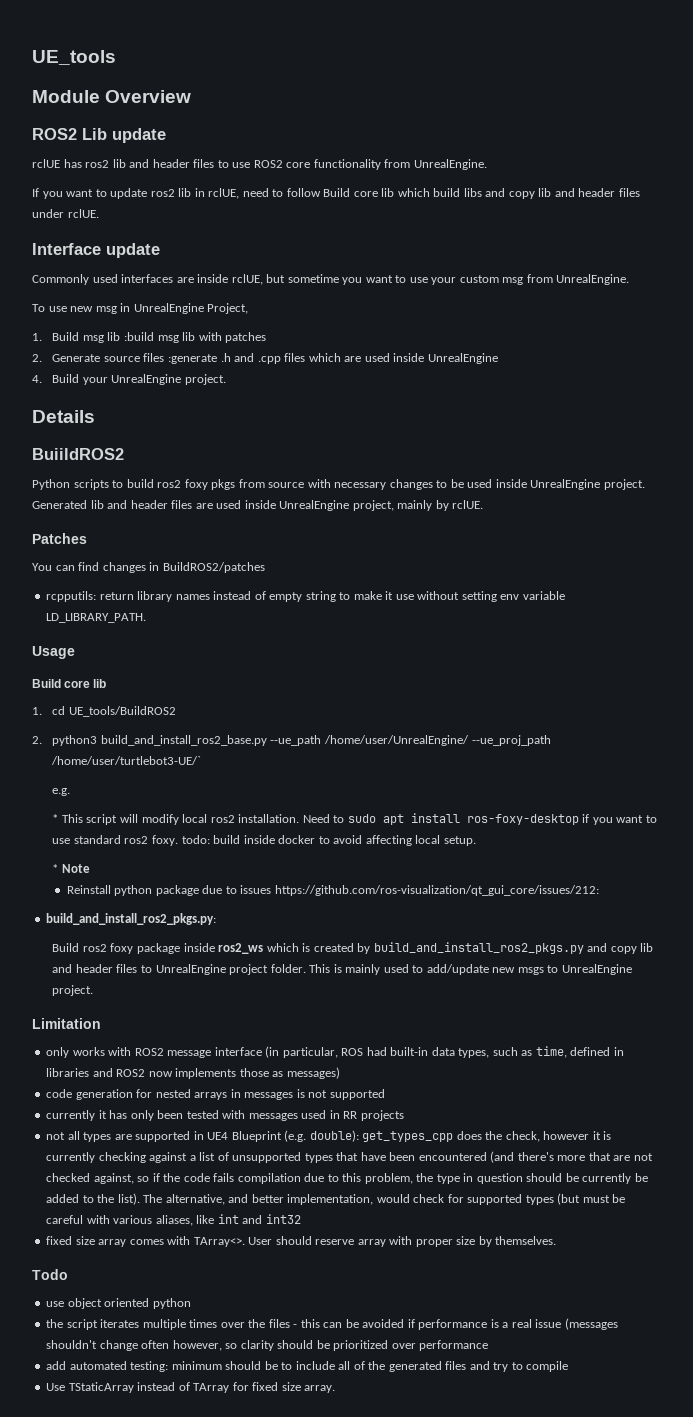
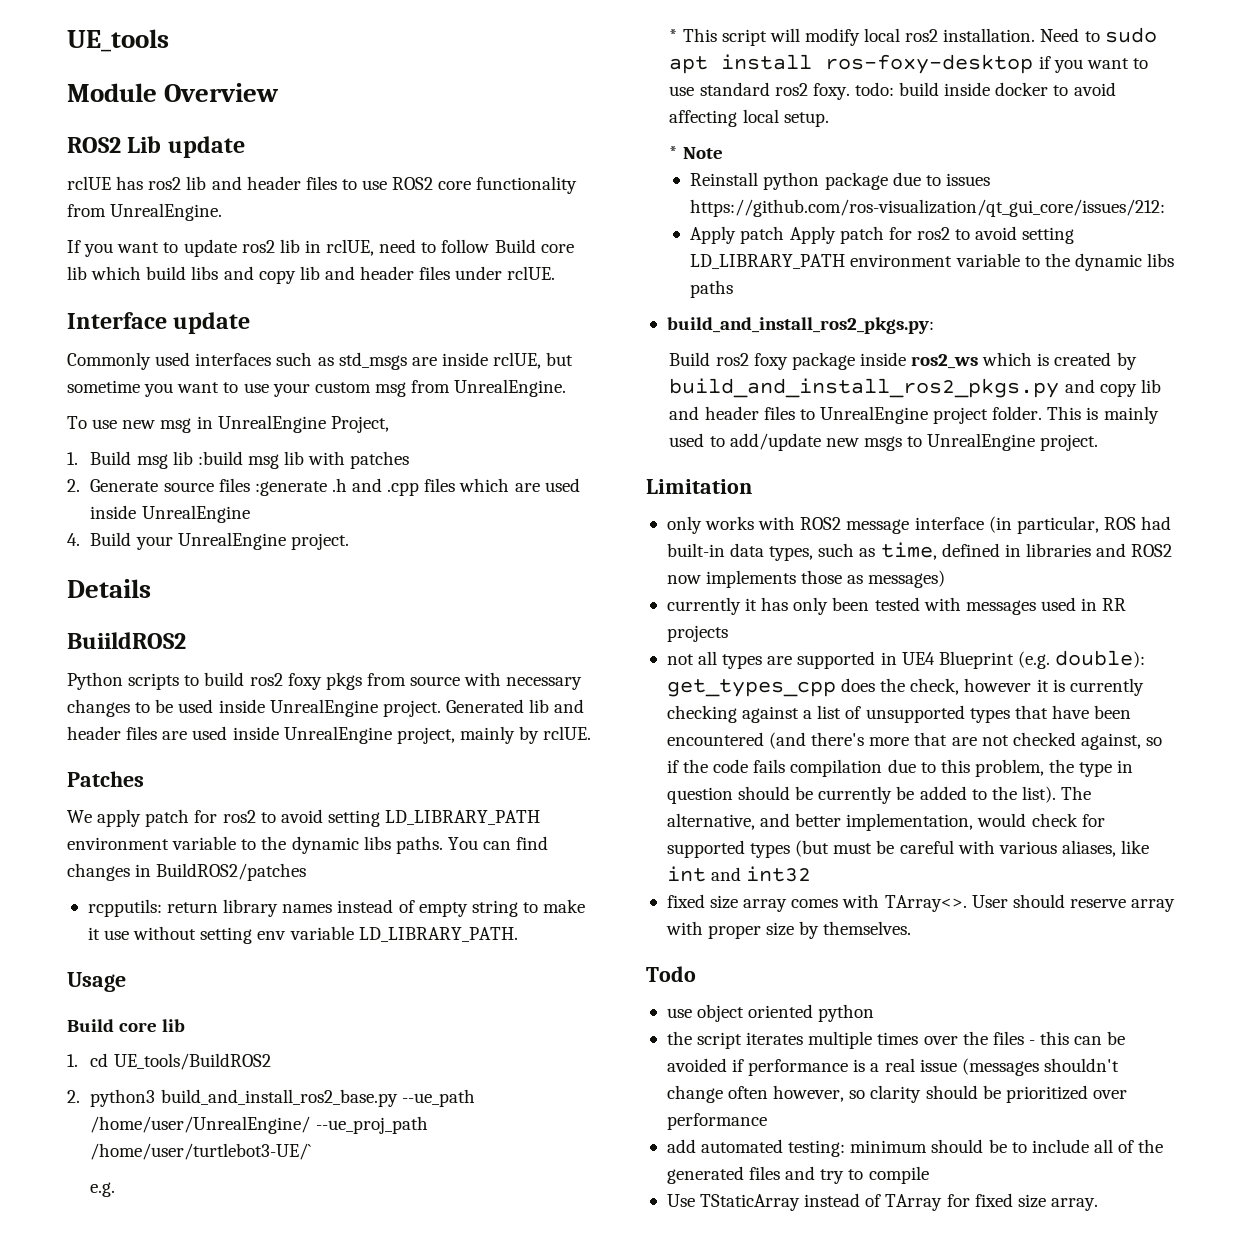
(174, 278) none -> [276,352,407,370] such as std_msgs
(87, 538) none -> [67,809,541,827] [67,836,443,854] We apply patch for ros2 to avoid setting LD_LIBRARY_PATH environment variable to the dynamic libs paths.
(599, 890) none -> [690,226,1075,244] [690,253,1175,271] [690,280,734,298] // Apply patch Apply patch for ros2 to avoid setting LD_LIBRARY_PATH environment variable to the dynamic libs paths
[46,1089,385,1100] // code generation for nested arrays in messages is not supported -> (946, 579) none

